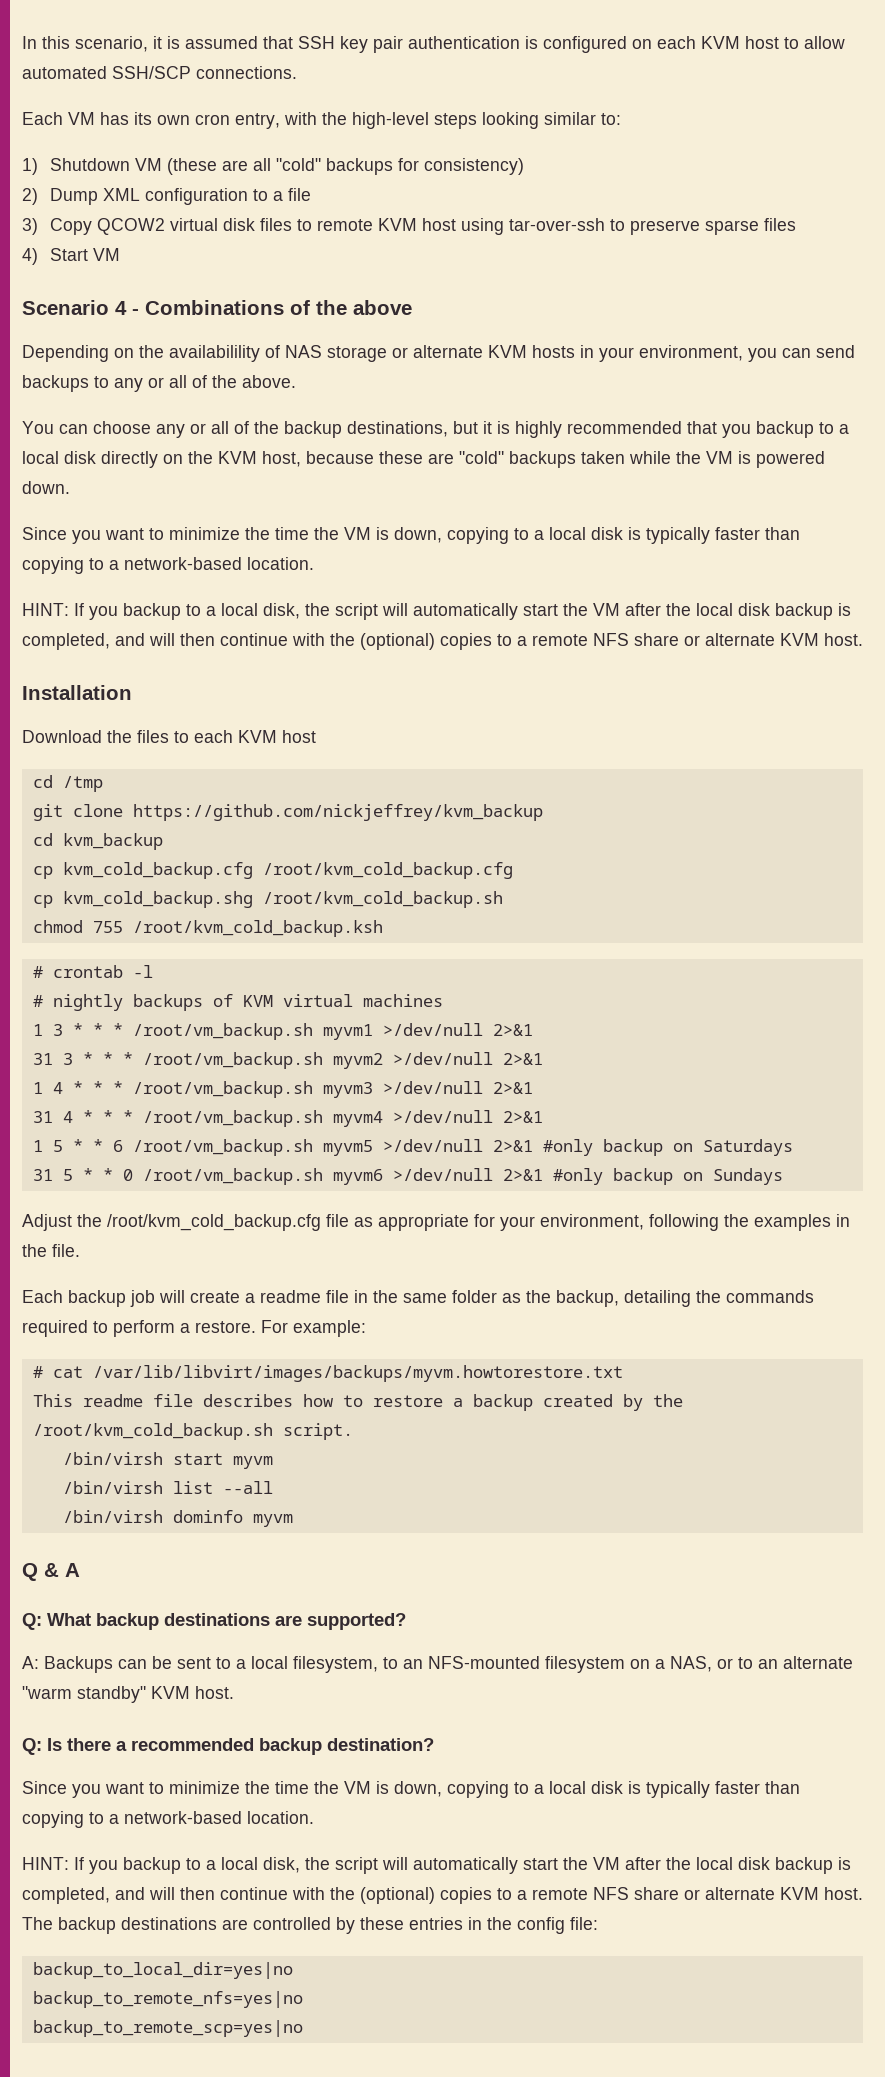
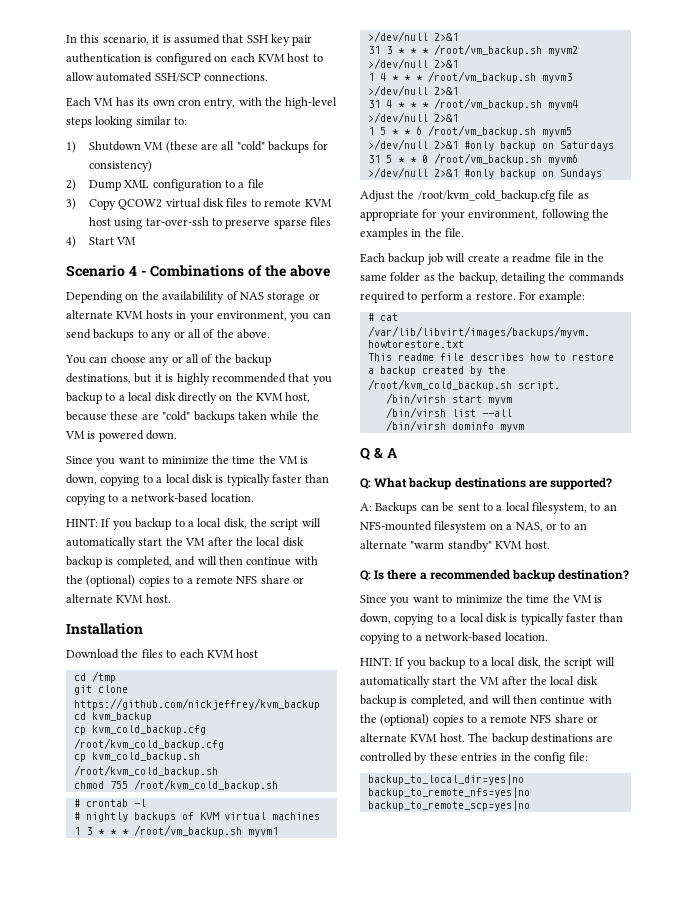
[62,891,253,908] kvm_cold_backup.shg -> [91,752,200,762] kvm_cold_backup.sh
[132,920,383,937] /root/kvm_cold_backup.ksh -> [133,779,278,791] /root/kvm_cold_backup.sh

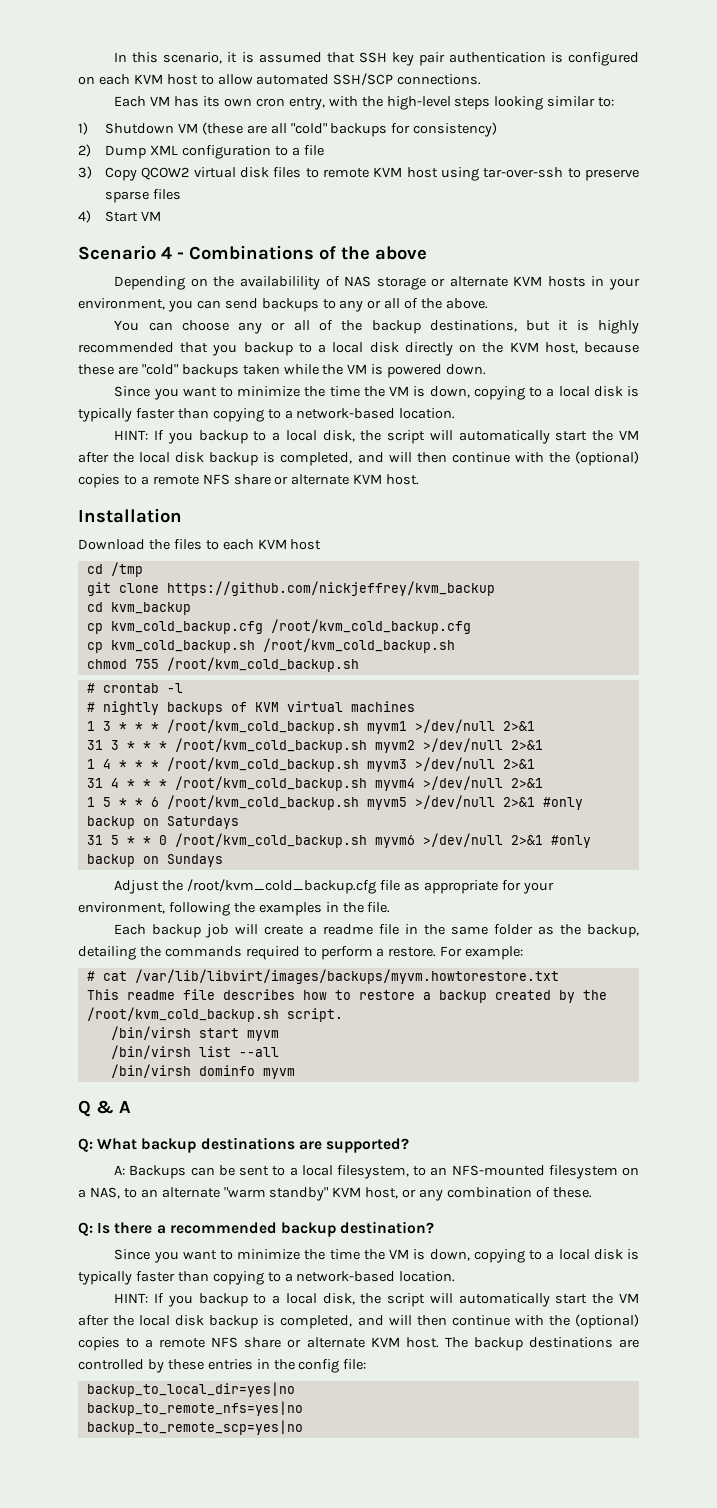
[133,825,242,837] /root/vm_backup.sh -> [166,719,359,734] /root/kvm_cold_backup.sh
[433,44,542,56] /root/vm_backup.sh -> [174,738,367,753] /root/kvm_cold_backup.sh
[427,71,536,83] /root/vm_backup.sh -> [166,757,359,772] /root/kvm_cold_backup.sh
[433,98,542,110] /root/vm_backup.sh -> [174,776,367,791] /root/kvm_cold_backup.sh
[427,125,536,137] /root/vm_backup.sh -> [166,795,359,810] /root/kvm_cold_backup.sh
[433,153,542,165] /root/vm_backup.sh -> [174,833,367,848] /root/kvm_cold_backup.sh
[545,523,557,530] or -> (120, 1193) none
[524,540,550,549] host. -> [365,1187,592,1201] host, or any combination of these.

